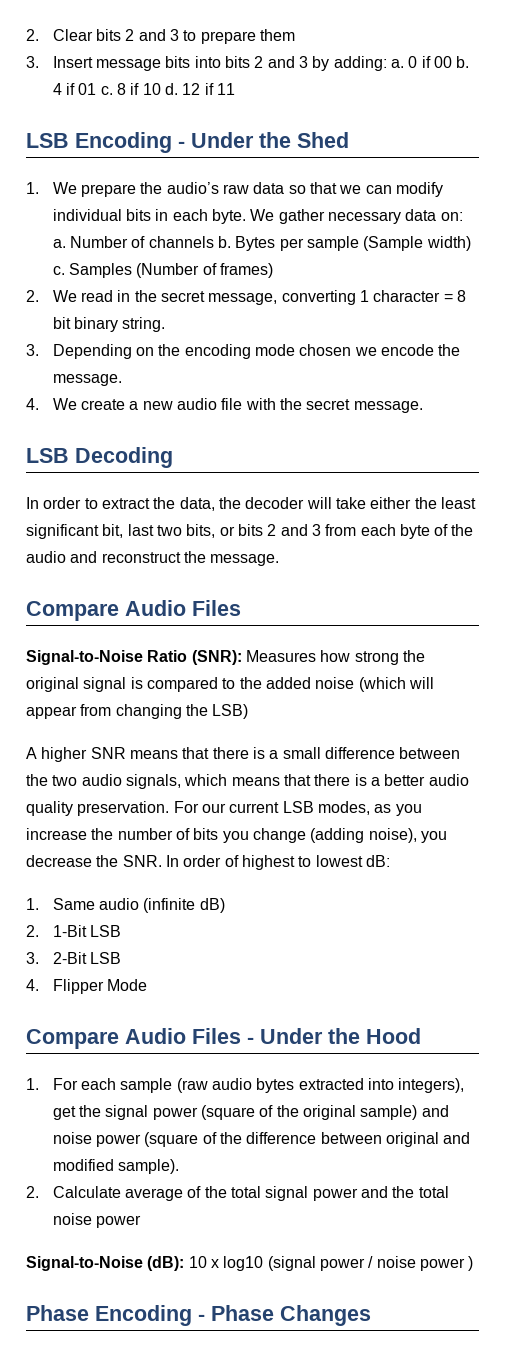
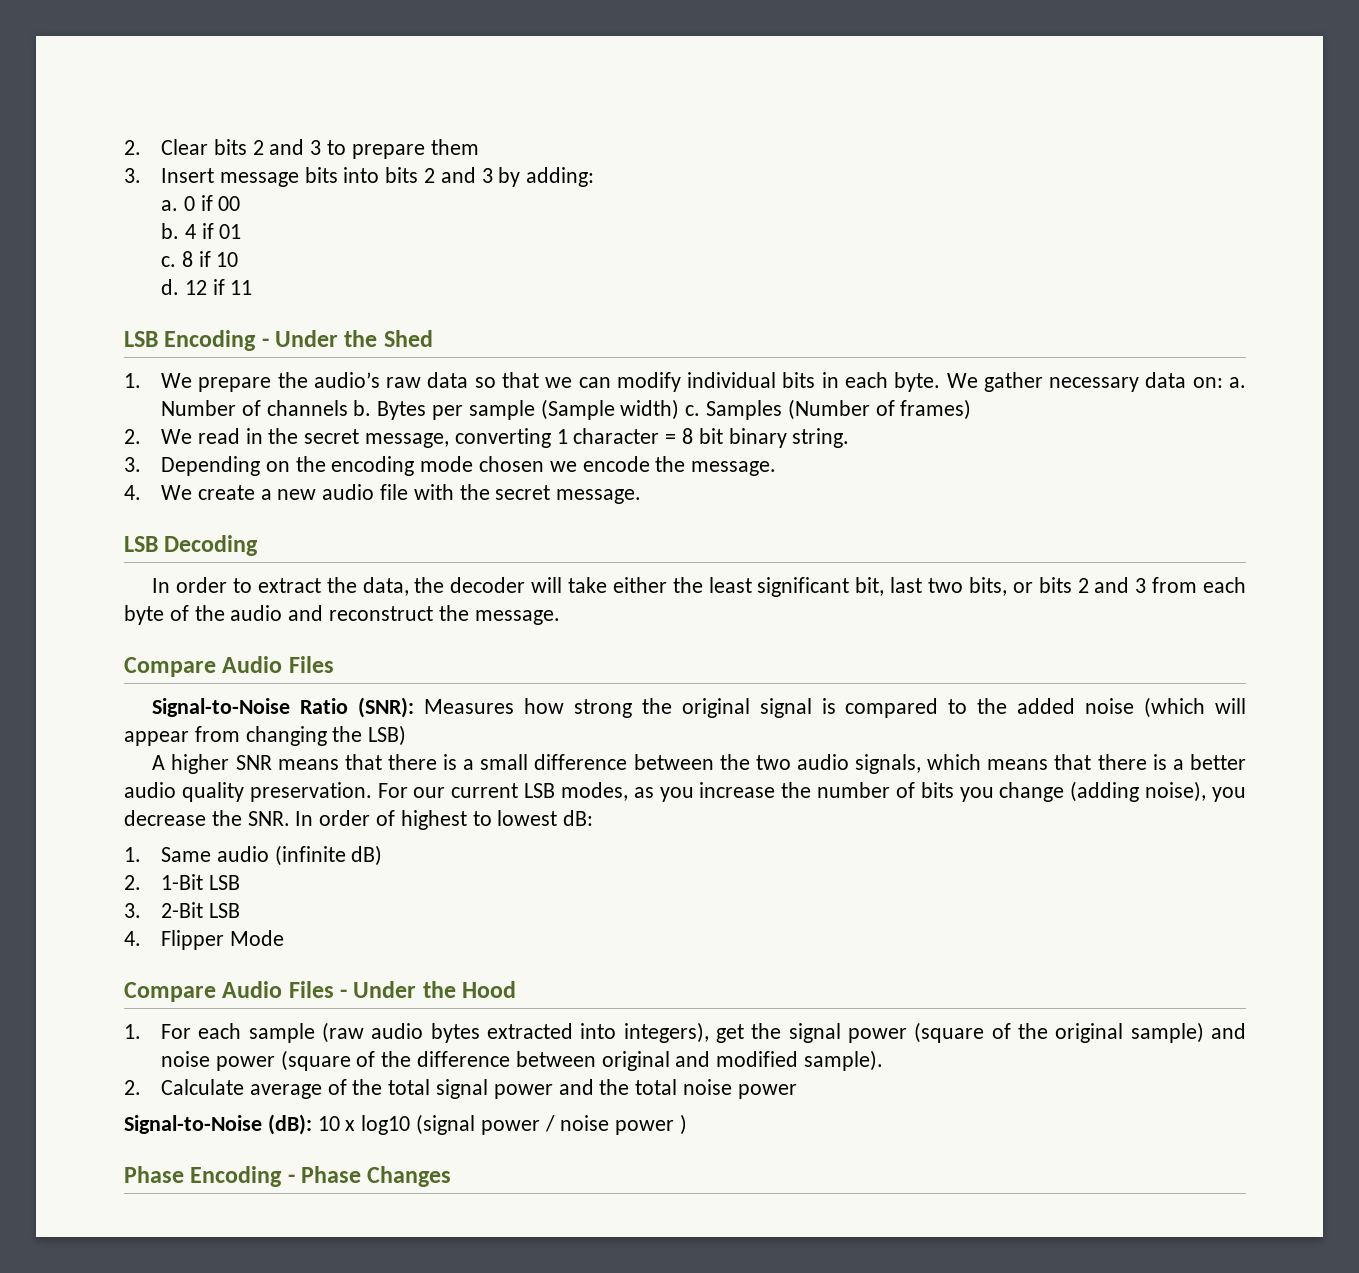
(387, 63) none -> (595, 177) //
(452, 62) none -> (241, 203) //
(97, 89) none -> (242, 231) //
(161, 89) none -> (239, 259) //

